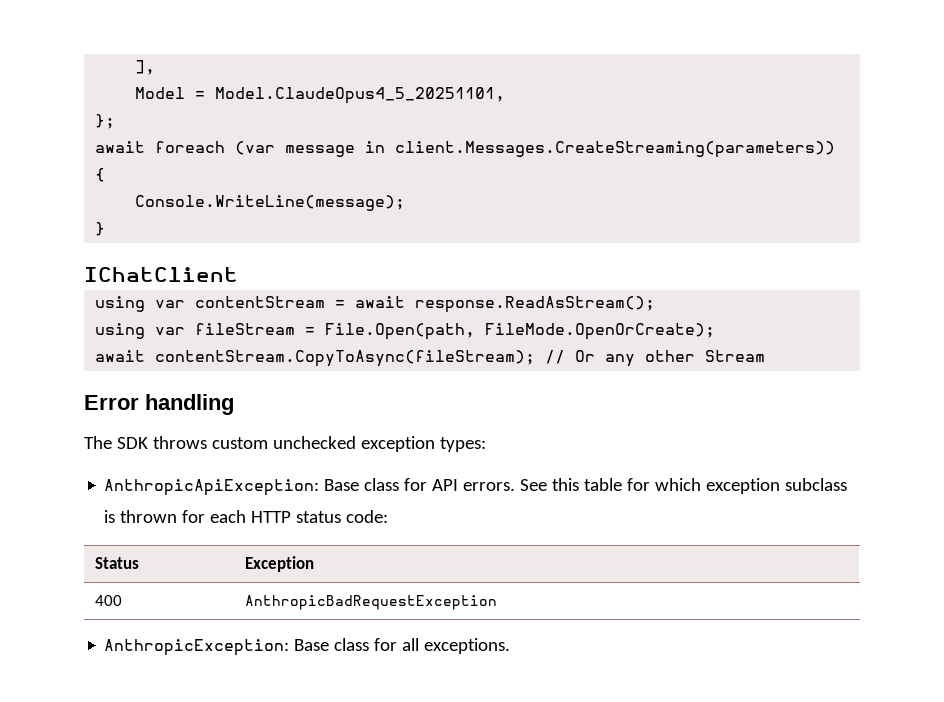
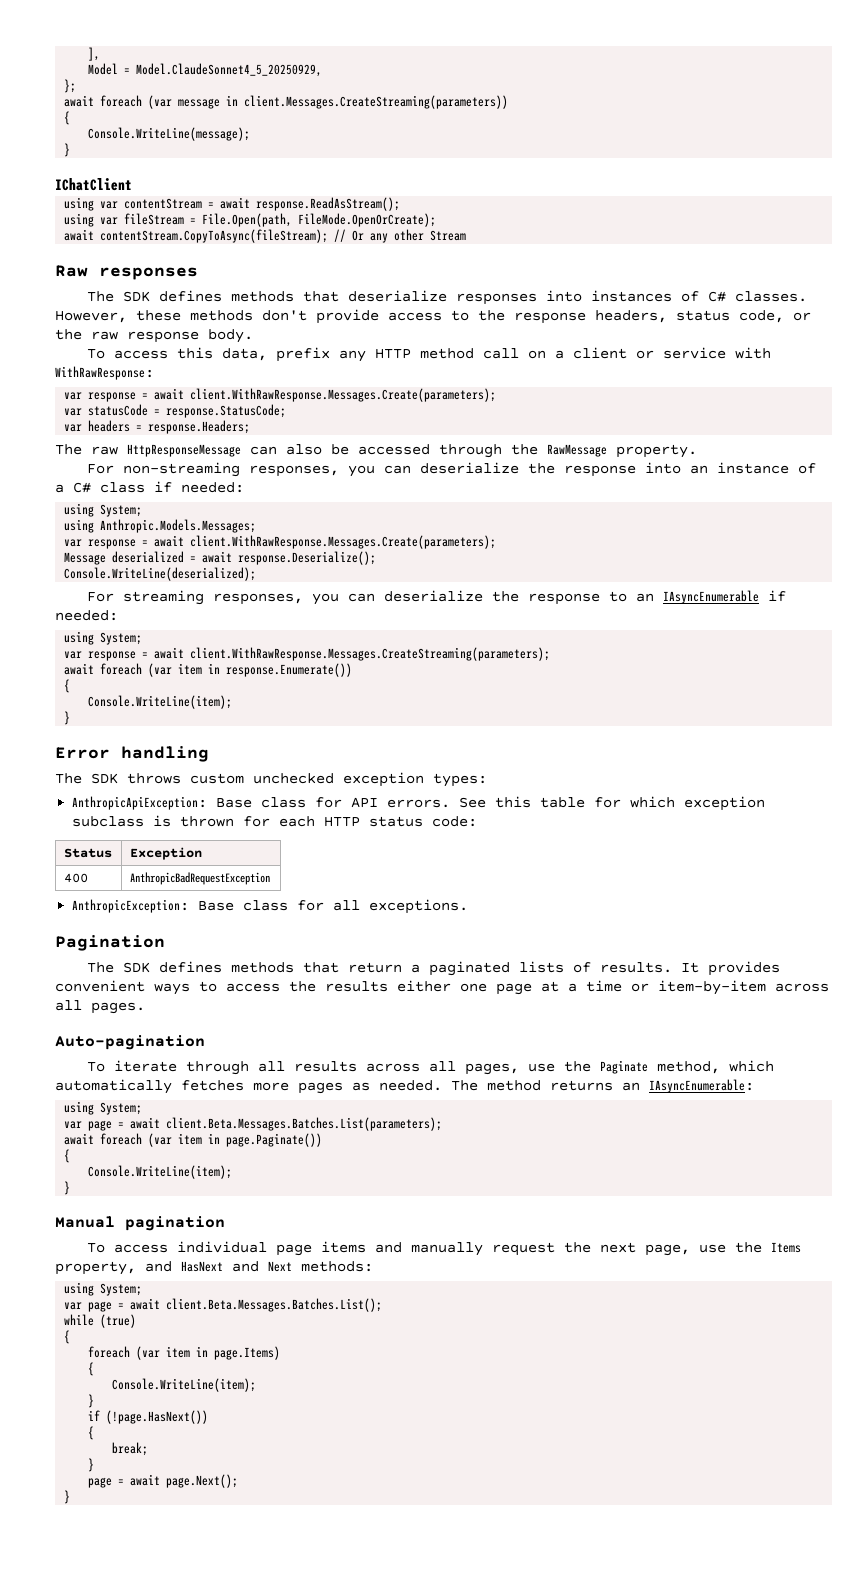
[215,87,506,104] Model.ClaudeOpus4_5_20251101, -> [136,63,323,77] Model.ClaudeSonnet4_5_20250929,
(766, 356) none -> [55,265,198,280] [86,290,807,305] [55,309,811,324] [55,329,253,343] [86,347,771,362] [55,366,154,380] [64,388,497,402] [64,404,287,418] [64,420,251,434] [55,444,697,458] [86,462,816,477] [55,481,244,493] [64,503,143,517] [64,519,257,533] [64,535,497,549] [64,551,377,565] [64,567,257,581] [86,590,786,605] [55,610,118,621] [64,631,143,645] [64,647,551,661] [64,663,353,677] [64,679,71,693] [88,695,233,709] [64,711,71,725] // Raw responses // The SDK defines methods that deserialize responses into instances of C# classes. However, these methods don't provide access to the response headers, status code, or the raw response body. // To access this data, prefix any HTTP method call on a client or service with WithRawResponse: // var response = await client.WithRawResponse.Messages.Create(parameters); // var statusCode = response.StatusCode; // var headers = response.Headers; // The raw HttpResponseMessage can also be accessed through the RawMessage property. // For non-streaming responses, you can deserialize the response into an instance of a C# class if needed: // using System; // using Anthropic.Models.Messages; // var response = await client.WithRawResponse.Messages.Create(parameters); // Message deserialized = await response.Deserialize(); // Console.WriteLine(deserialized); // For streaming responses, you can deserialize the response to an IAsyncEnumerable if needed: // using System; // var response = await client.WithRawResponse.Messages.CreateStreaming(parameters); // await foreach (var item in response.Enumerate()) // { // Console.WriteLine(item); // }
(511, 646) none -> [55,935,165,951] [86,961,780,976] [55,980,829,995] [55,1000,145,1014] [55,1035,205,1050] [86,1060,774,1075] [55,1079,754,1094] [64,1101,143,1115] [64,1117,443,1131] [64,1133,323,1147] [64,1149,71,1163] [88,1165,233,1179] [64,1181,71,1195] [55,1216,225,1231] [86,1241,801,1256] [55,1261,373,1275] [64,1282,143,1296] [64,1298,383,1312] [64,1314,137,1328] [64,1330,71,1344] [88,1346,281,1360] [88,1362,95,1376] [112,1378,257,1392] [88,1394,95,1408] [88,1410,209,1424] [88,1426,95,1440] [112,1442,149,1456] [88,1458,95,1472] [88,1474,239,1488] [64,1490,71,1504] // Pagination // The SDK defines methods that return a paginated lists of results. It provides convenient ways to access the results either one page at a time or item-by-item across all pages. // Auto-pagination // To iterate through all results across all pages, use the Paginate method, which automatically fetches more pages as needed. The method returns an IAsyncEnumerable: // using System; // var page = await client.Beta.Messages.Batches.List(parameters); // await foreach (var item in page.Paginate()) // { // Console.WriteLine(item); // } // Manual pagination // To access individual page items and manually request the next page, use the Items property, and HasNext and Next methods: // using System; // var page = await client.Beta.Messages.Batches.List(); // while (true) // { // foreach (var item in page.Items) // { // Console.WriteLine(item); // } // if (!page.HasNext()) // { // break; // } // page = await page.Next(); // }

